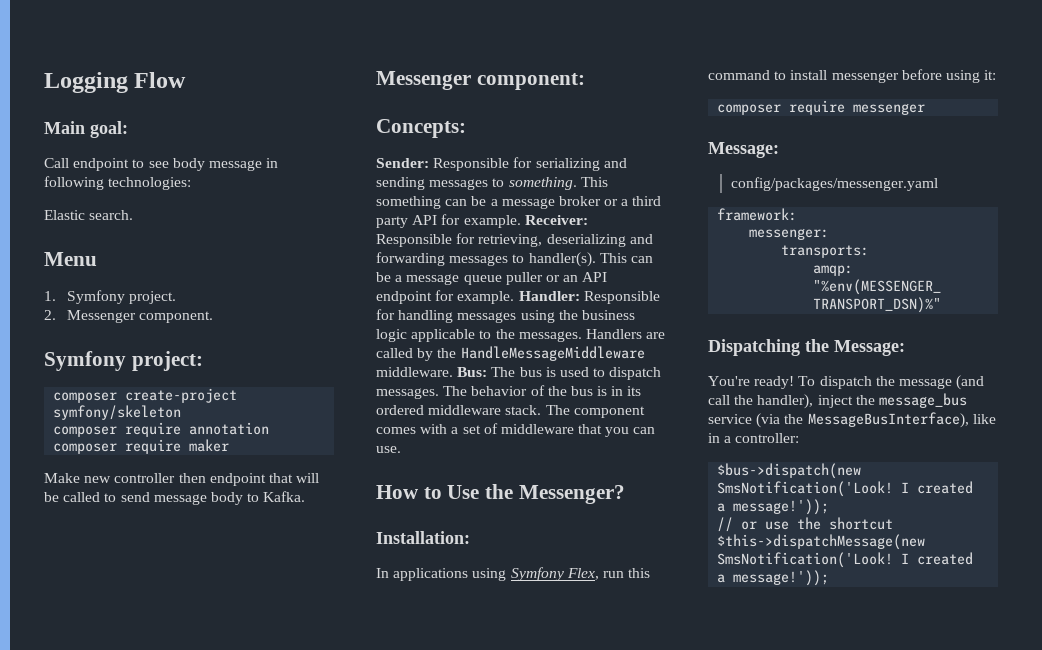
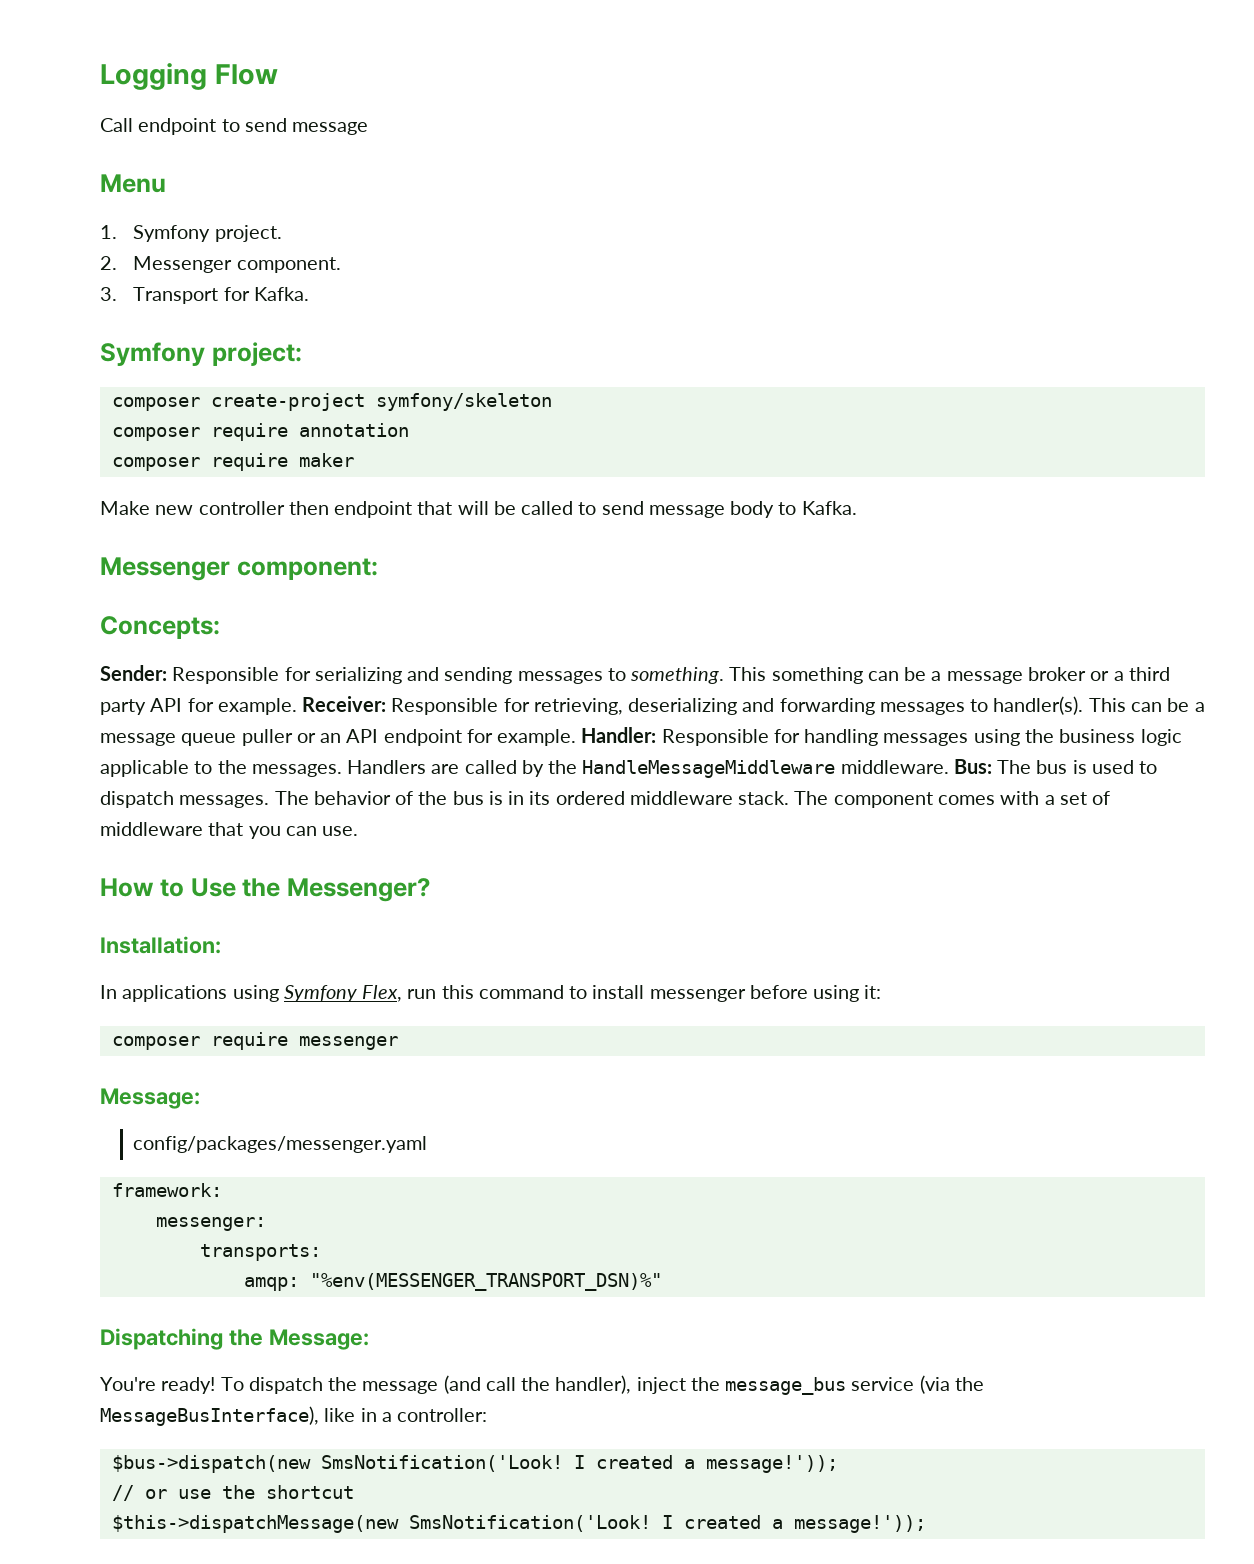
[44,121,128,138] // Main goal: -> (278, 74) none
[148,158,279,171] [44,176,192,190] [44,210,134,220] see body message in following technologies: // Elastic search. -> [244,118,369,135] send message
(213, 317) none -> [100,287,309,304] // 3. Transport for Kafka.

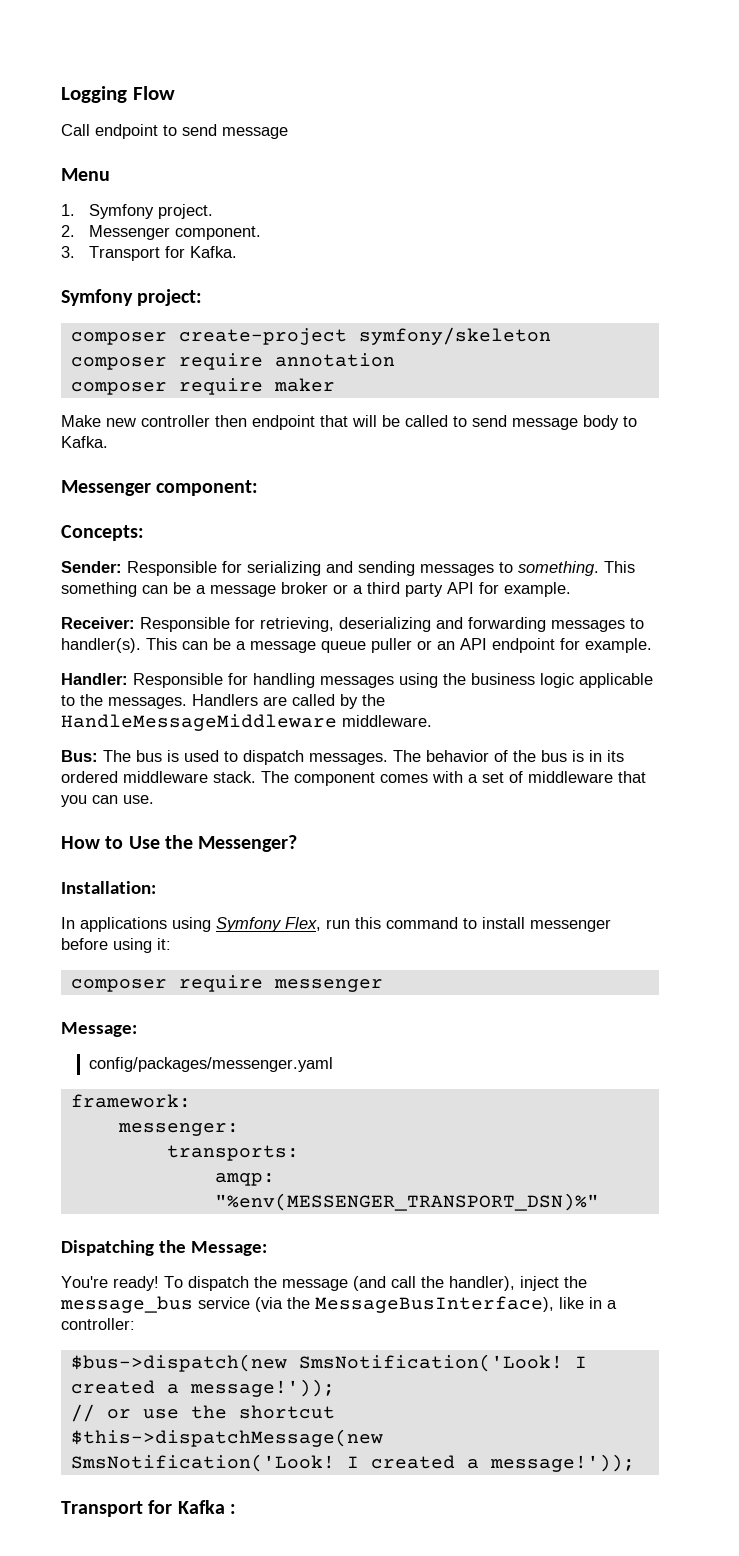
(297, 706) none -> (571, 589) //
(577, 737) none -> (652, 645) //
(949, 767) none -> (432, 721) //
(926, 1524) none -> [61,1500,236,1517] // Transport for Kafka :

